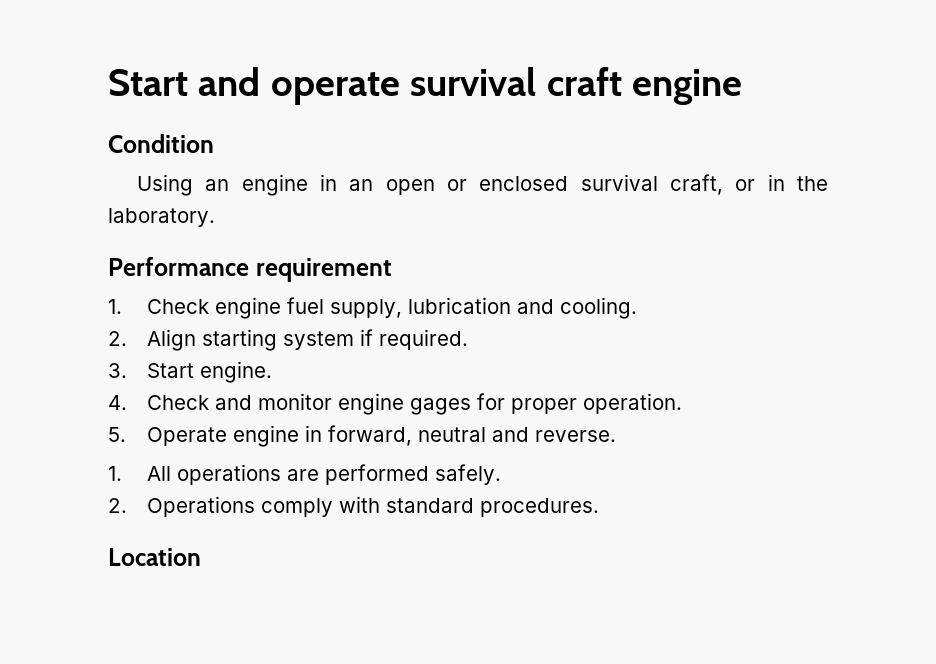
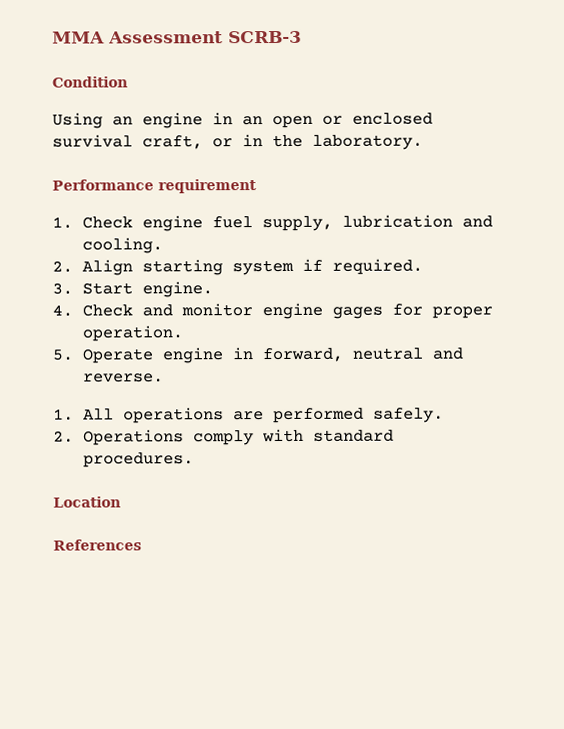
[108,67,742,105] Start and operate survival craft engine -> [52,30,302,44] MMA Assessment SCRB-3
(201, 557) none -> [53,539,142,551] // References

